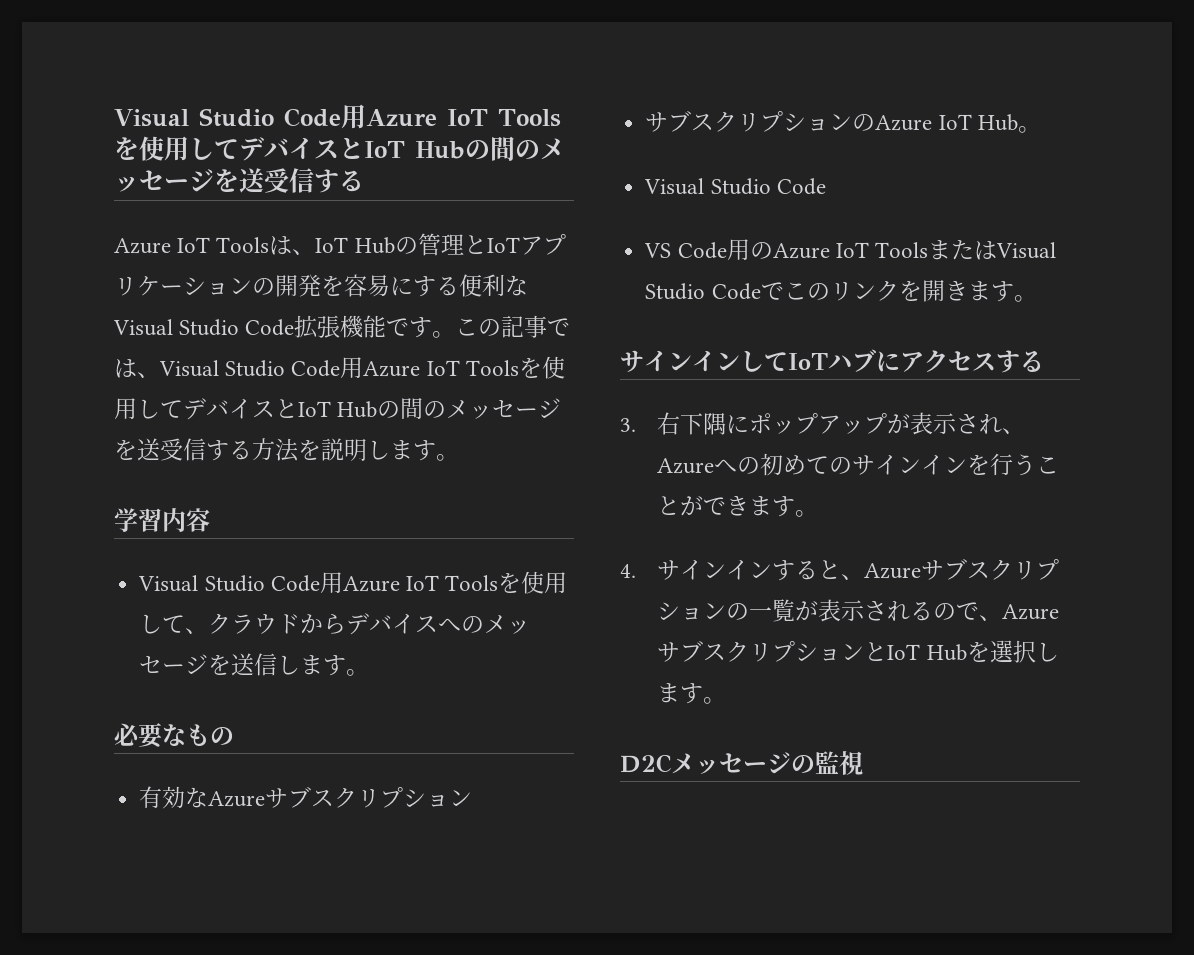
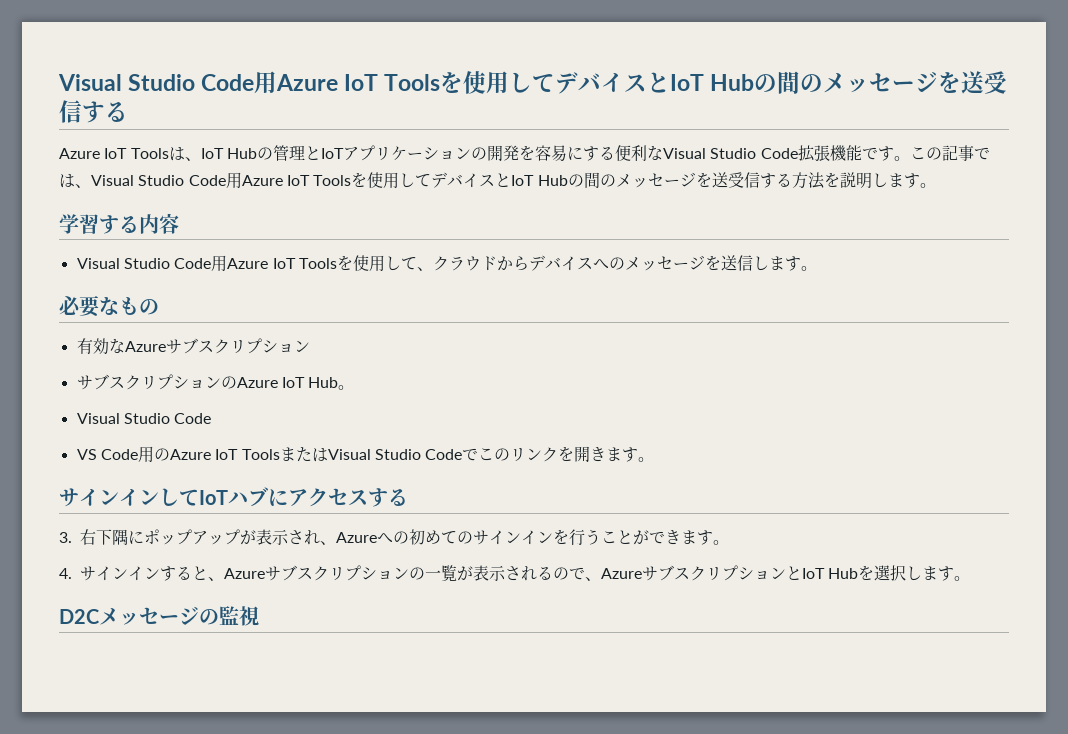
(162, 520) none -> [99,215,139,234] する

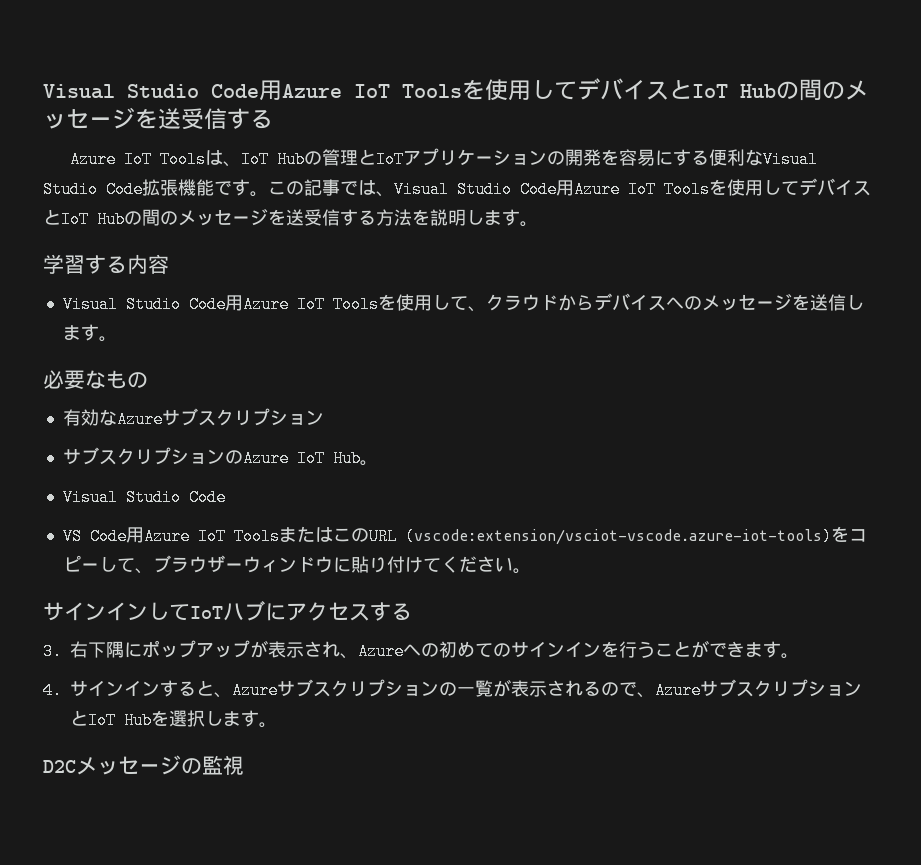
[153,448,170,461] の -> (144, 535) none
[327,446,639,462] Visual Studio Codeでこのリンクを開きます -> [332,526,867,545] [62,555,513,574] このURL (vscode:extension/vsciot-vscode.azure-iot-tools)をコピーして、ブラウザーウィンドウに貼り付けてください

